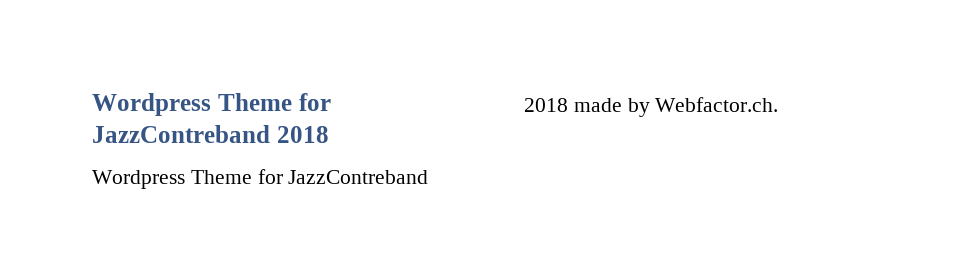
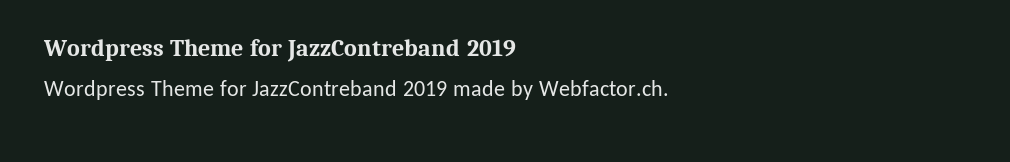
[92,93,331,116] [92,125,329,143] [92,169,429,189] [524,98,568,112] Wordpress Theme for JazzContreband 2018 // Wordpress Theme for JazzContreband 2018 -> [43,39,516,62] [44,80,448,100] Wordpress Theme for JazzContreband 2019 // Wordpress Theme for JazzContreband 2019

